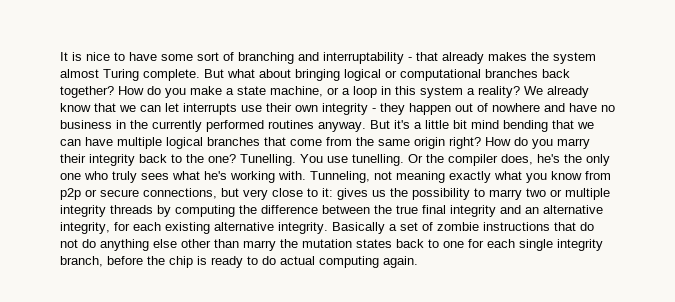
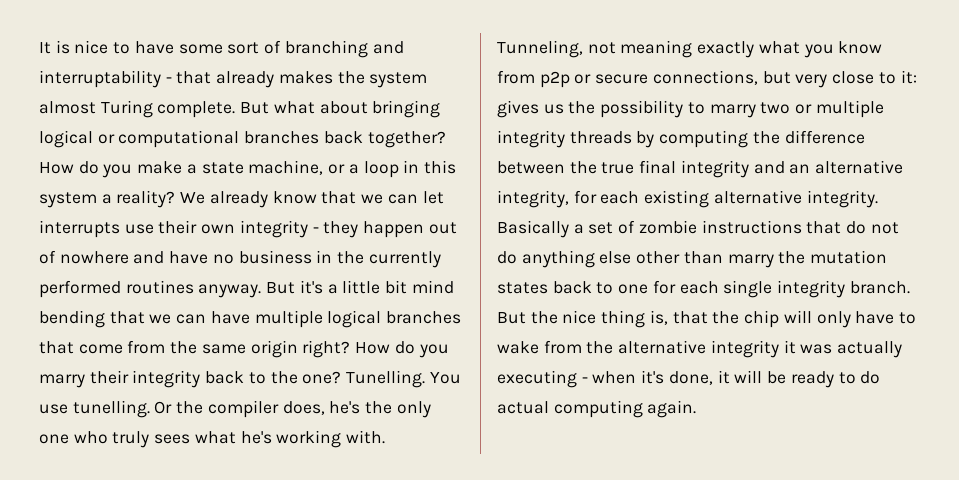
[60,256,207,268] branch, before the chip is -> [849,281,910,294] [497,310,916,328] [497,340,903,358] [497,370,787,388] branch. But the nice thing is, that the chip will only have to wake from the alternative integrity it was actually executing - when it's done, it will be

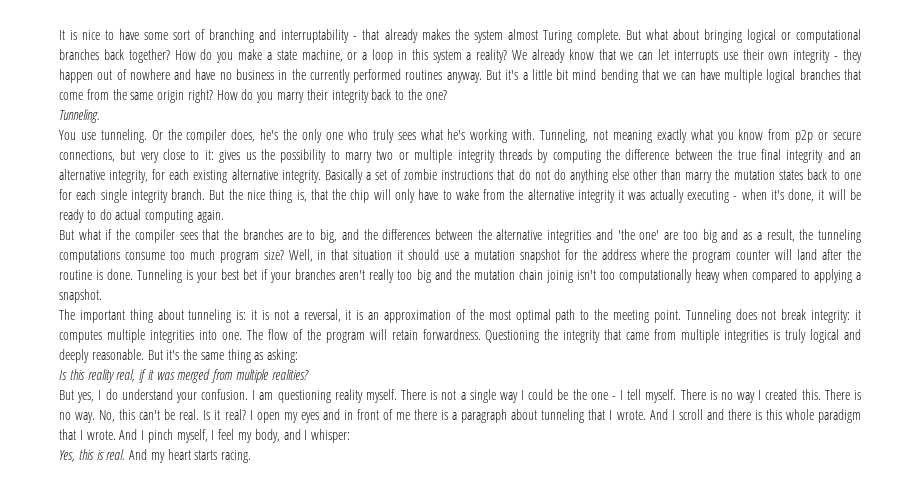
[346,370,426,388] Tunelling. -> [59,109,100,123] // Tunneling. //
[72,400,150,418] tunelling. -> [100,129,147,143] tunneling.
(697, 409) none -> [59,229,862,243] [59,249,861,263] [59,269,862,283] [59,289,102,303] [59,309,861,323] [59,329,862,343] [59,349,299,363] [59,369,309,383] [59,389,862,403] [59,409,861,423] [59,429,351,443] [59,449,252,463] // But what if the compiler sees that the branches are to big, and the differences between the alternative integrities and 'the one' are too big and as a result, the tunneling computations consume too much program size? Well, in that situation it should use a mutation snapshot for the address where the program counter will land after the routine is done. Tunneling is your best bet if your branches aren't really too big and the mutation chain joinig isn't too computationally heavy when compared to applying a snapshot. // The important thing about tunneling is: it is not a reversal, it is an approximation of the most optimal path to the meeting point. Tunneling does not break integrity: it computes multiple integrities into one. The flow of the program will retain forwardness. Questioning the integrity that came from multiple integrities is truly logical and deeply reasonable. But it's the same thing as asking: // Is this reality real, if it was merged from multiple realities? // But yes, I do understand your confusion. I am questioning reality myself. There is not a single way I could be the one - I tell myself. There is no way I created this. There is no way. No, this can't be real. Is it real? I open my eyes and in front of me there is a paragraph about tunneling that I wrote. And I scroll and there is this whole paradigm that I wrote. And I pinch myself, I feel my body, and I whisper: // Yes, this is real. And my heart starts racing.

